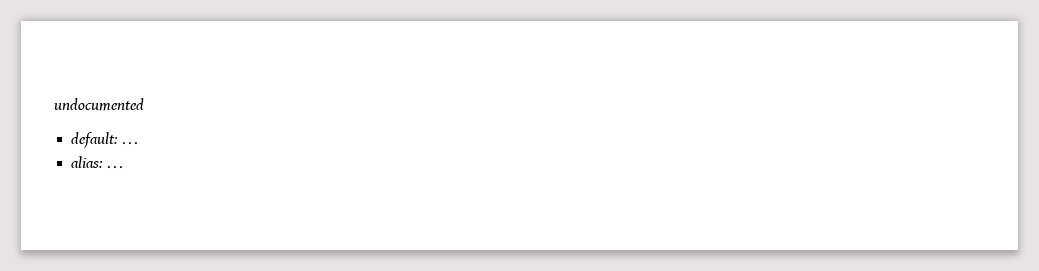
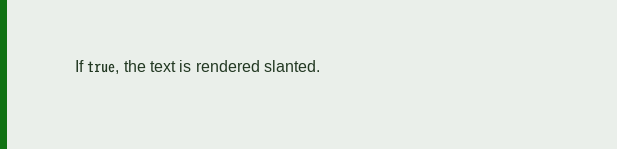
[54,98,144,111] [71,132,140,148] [71,156,125,169] undocumented // default: ... // alias: ... -> [75,60,320,74] If true, the text is rendered slanted.

